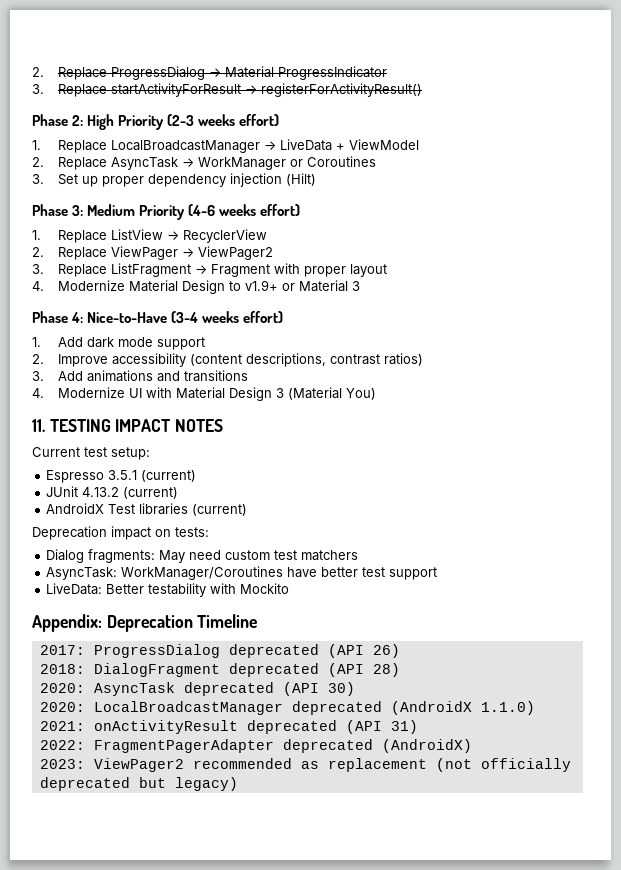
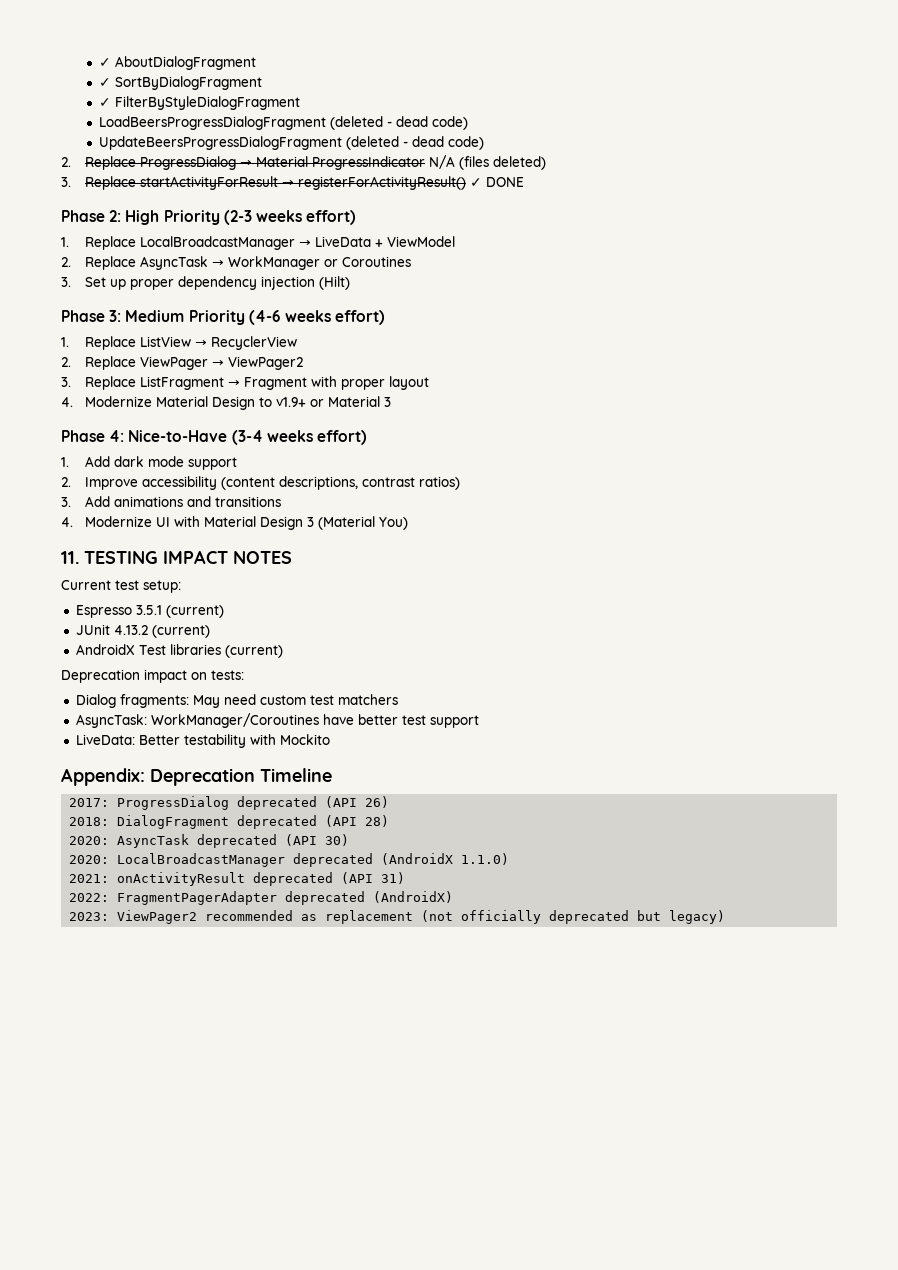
(32, 72) none -> [99,56,257,70] [99,76,263,90] [99,96,301,110] [99,116,469,130] [99,136,485,150] ✓ AboutDialogFragment // ✓ SortByDialogFragment // ✓ FilterByStyleDialogFragment // LoadBeersProgressDialogFragment (deleted - dead code) // UpdateBeersProgressDialogFragment (deleted - dead code) //
(387, 73) none -> [428,155,546,170] N/A (files deleted)
(422, 90) none -> [469,177,524,187] ✓ DONE

